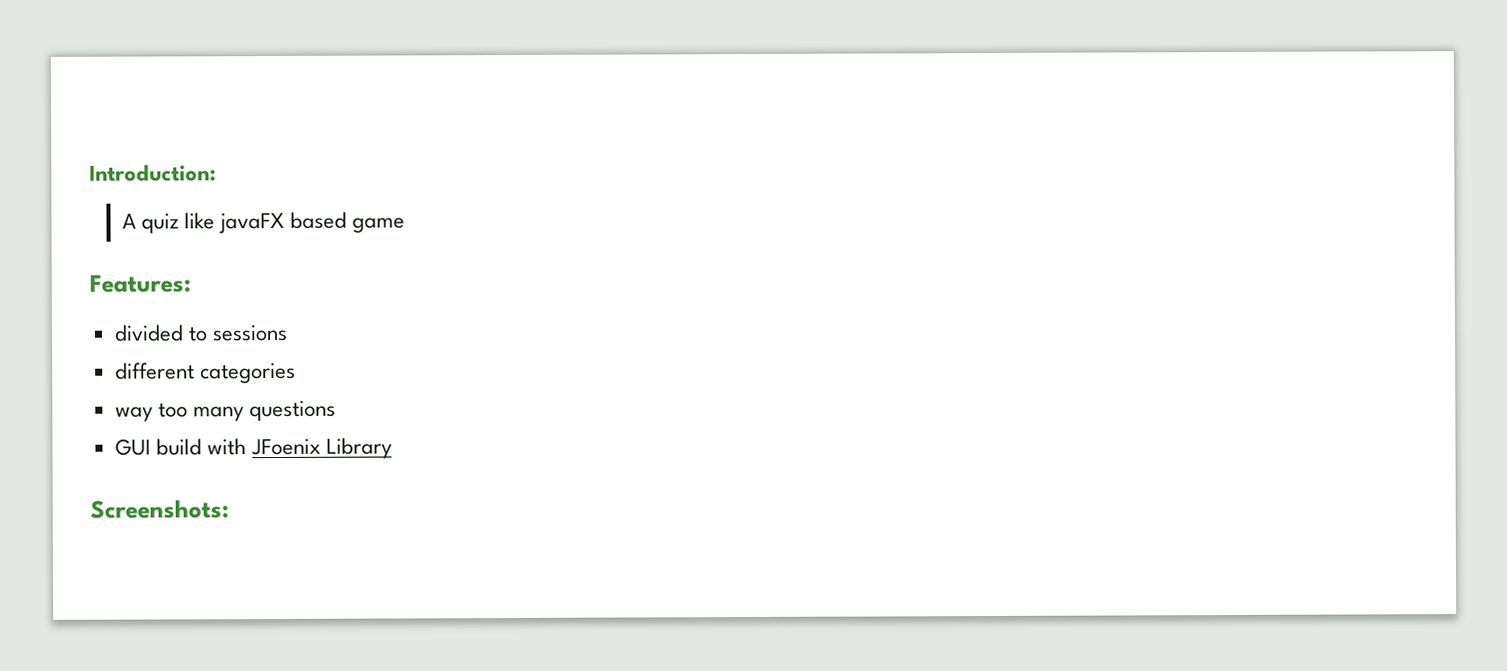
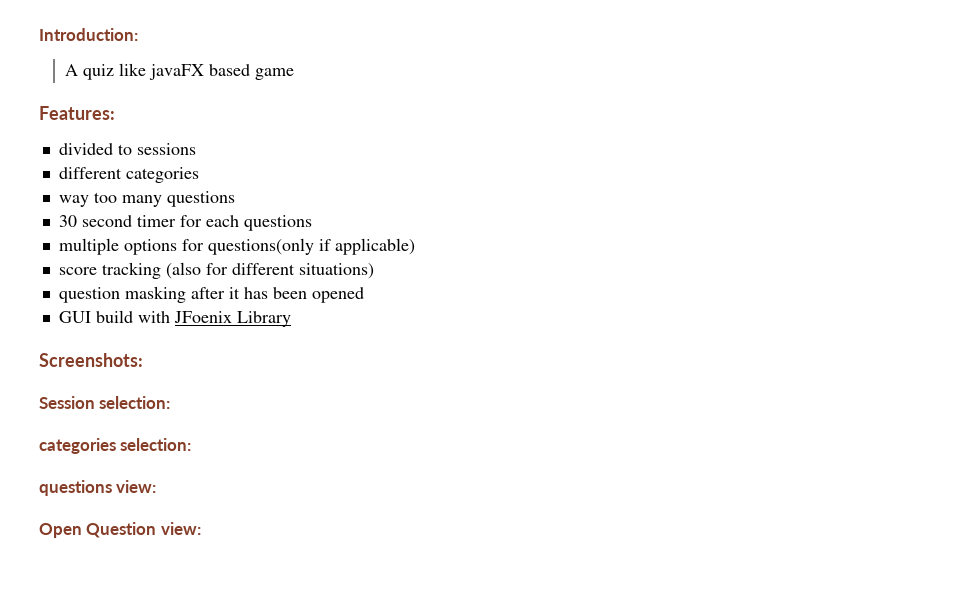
(336, 411) none -> [58,215,312,231] [58,238,415,255] [58,262,374,279] [58,286,364,303] // 30 second timer for each questions // multiple options for questions(only if applicable) // score tracking (also for different situations) // question masking after it has been opened
(229, 509) none -> [39,396,171,409] [39,438,192,454] [39,480,157,496] [39,522,201,538] // Session selection: // categories selection: // questions view: // Open Question view:

